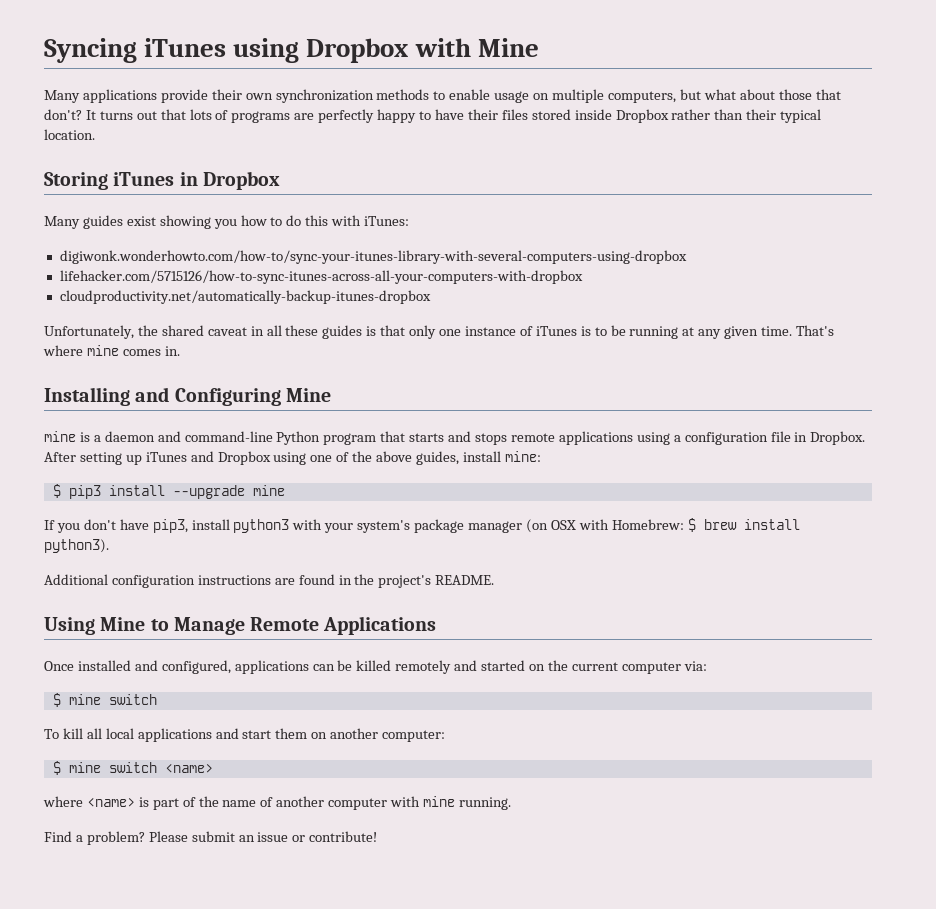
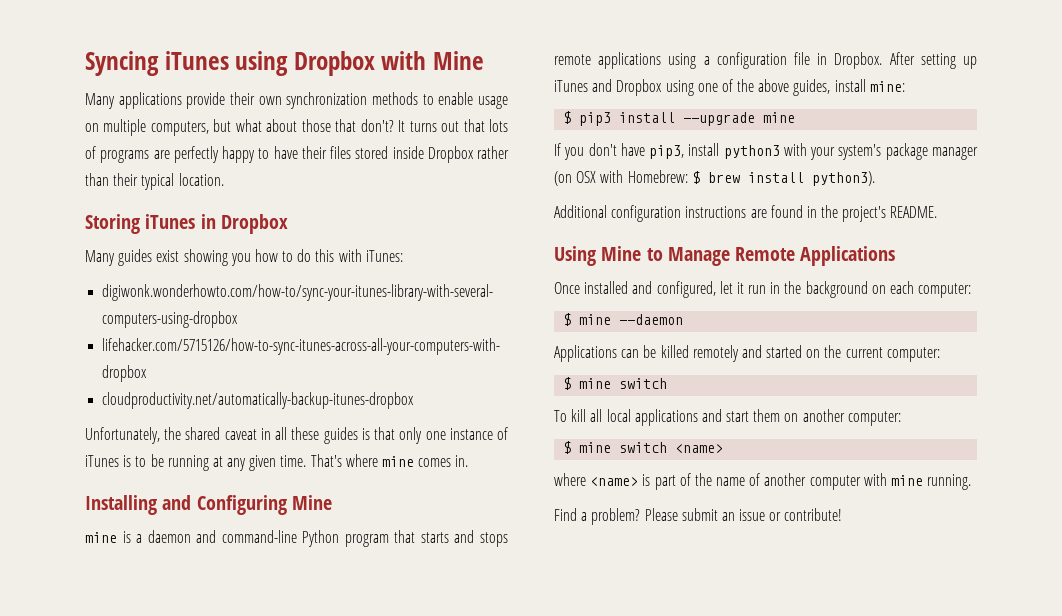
[234,660,309,674] applications -> [719,281,972,298] [563,313,684,326] [554,345,617,362] let it run in the background on each computer: // $ mine --daemon // Applications
[621,661,707,674] computer via: -> [886,347,940,362] computer:

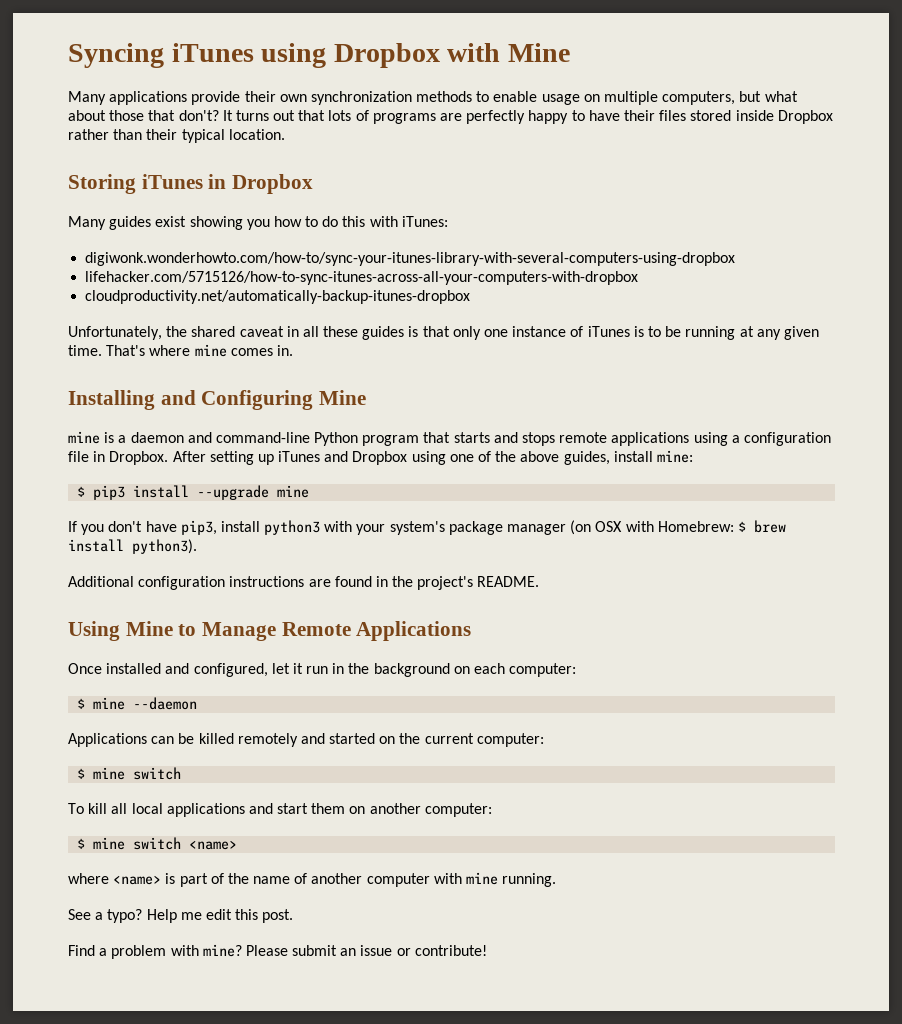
(972, 482) none -> [68,909,294,923] // See a typo? Help me edit this post.
[591,508,641,525] problem? -> [111,944,242,959] problem with mine?

